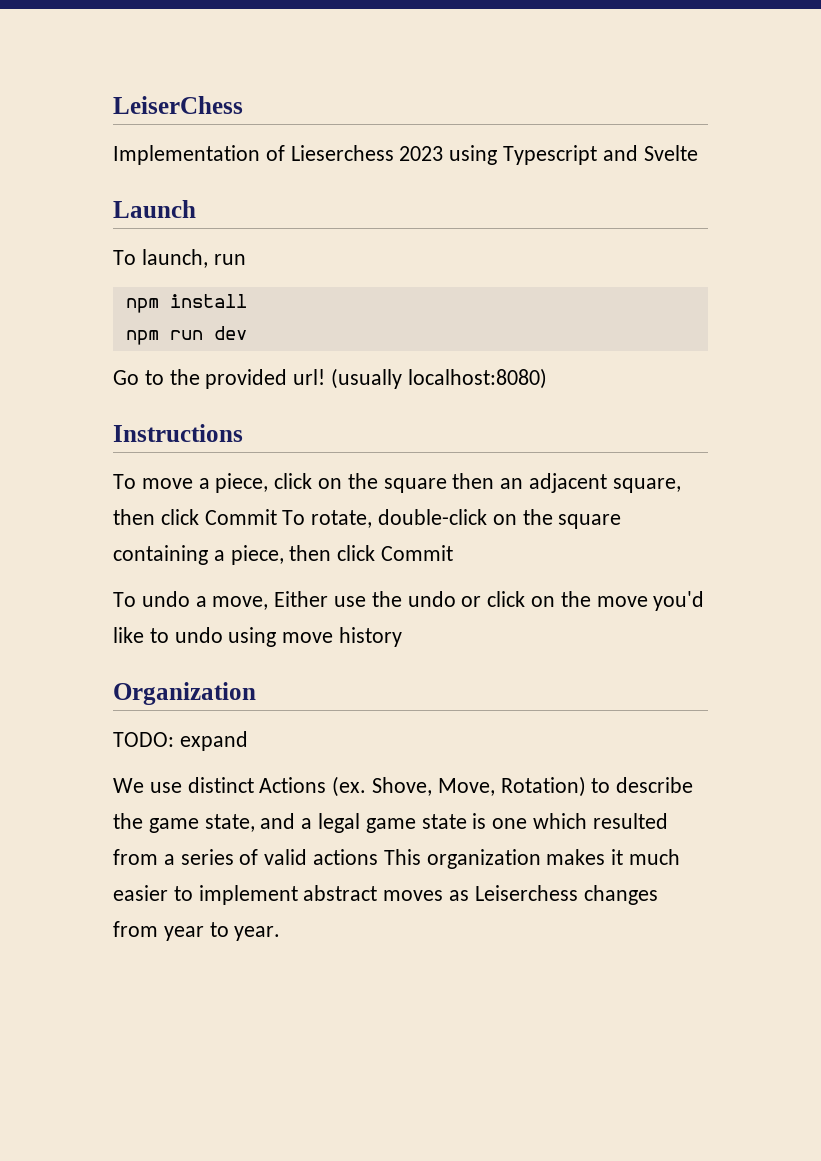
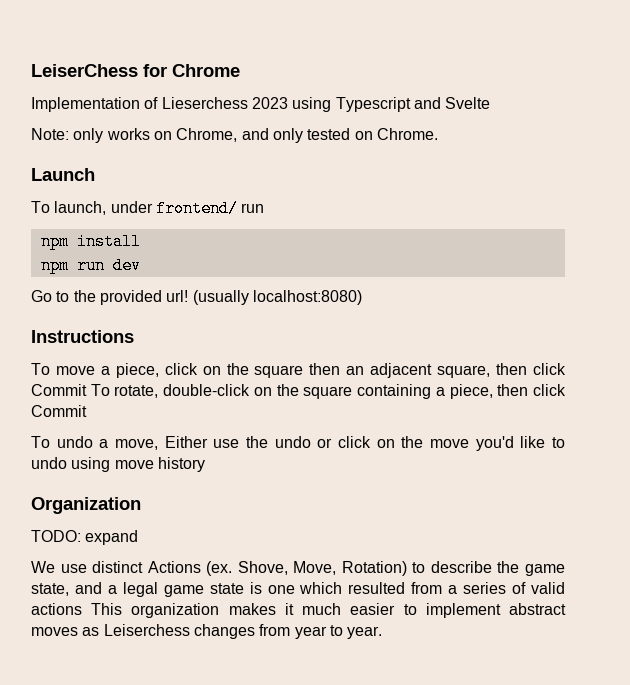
(243, 105) none -> [143,64,240,77] for Chrome
(698, 153) none -> [31,128,438,143] // Note: only works on Chrome, and only tested on Chrome.
(208, 258) none -> [110,200,238,217] under frontend/

